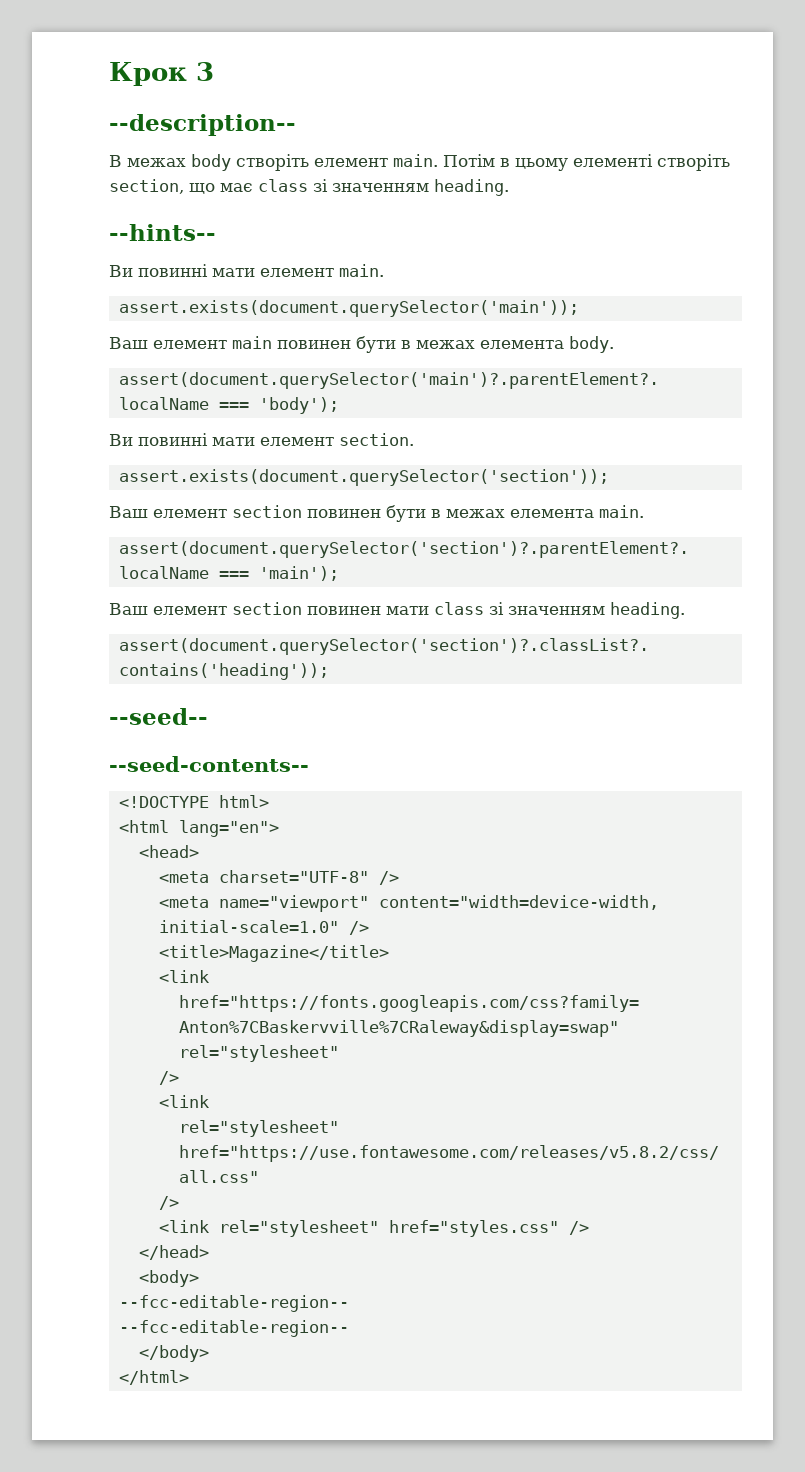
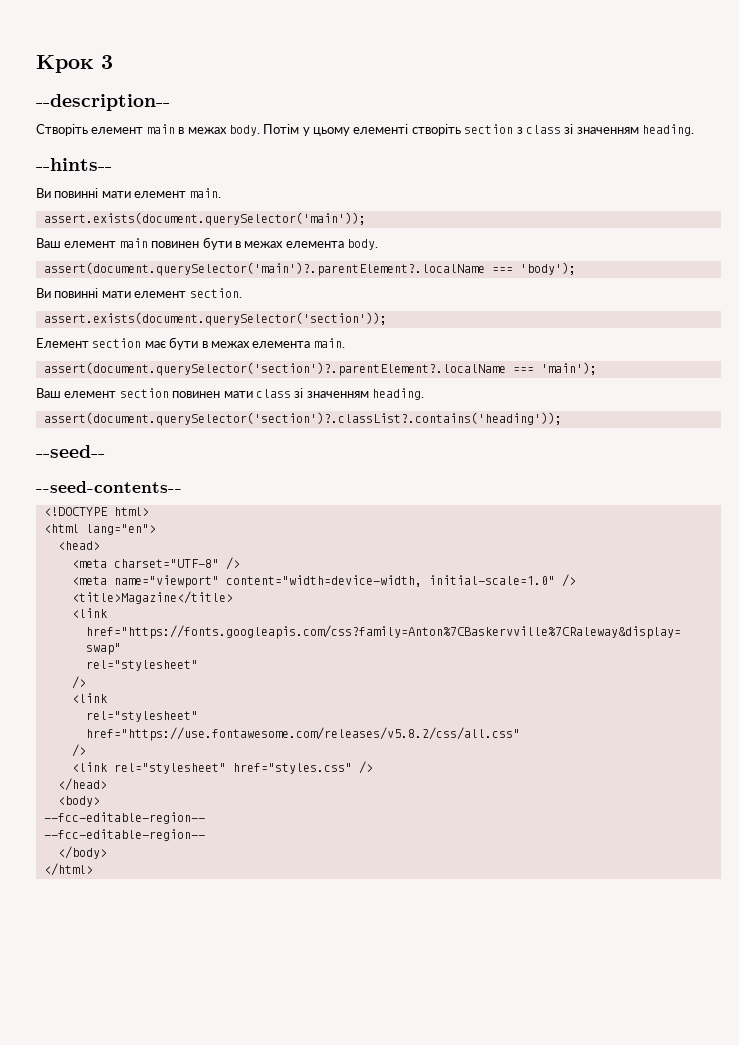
[109,154,730,171] [109,179,253,194] В межах body створіть елемент main. Потім в цьому елементі створіть section, що має -> [36,124,523,136] Створіть елемент main в межах body. Потім у цьому елементі створіть section з
[109,505,381,518] Ваш елемент section повинен -> [36,338,166,348] Елемент section має

